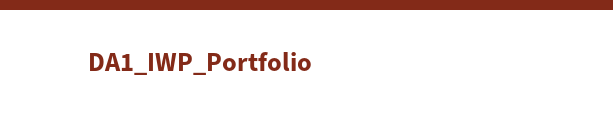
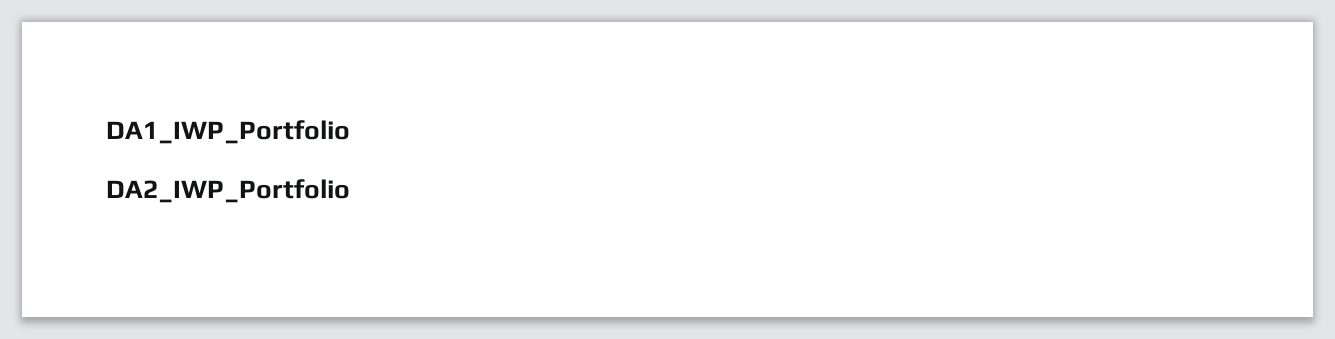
(312, 63) none -> [106,179,350,203] // DA2_IWP_Portfolio

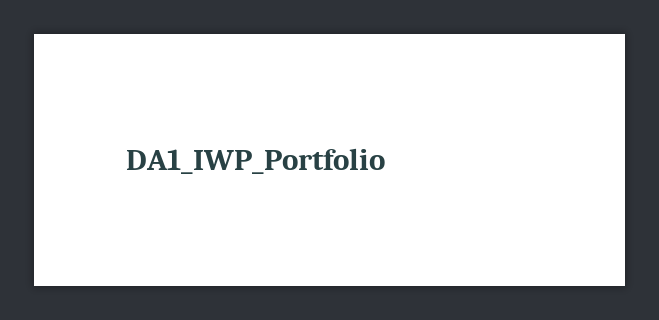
[106,179,350,203] // DA2_IWP_Portfolio -> (385, 161) none

